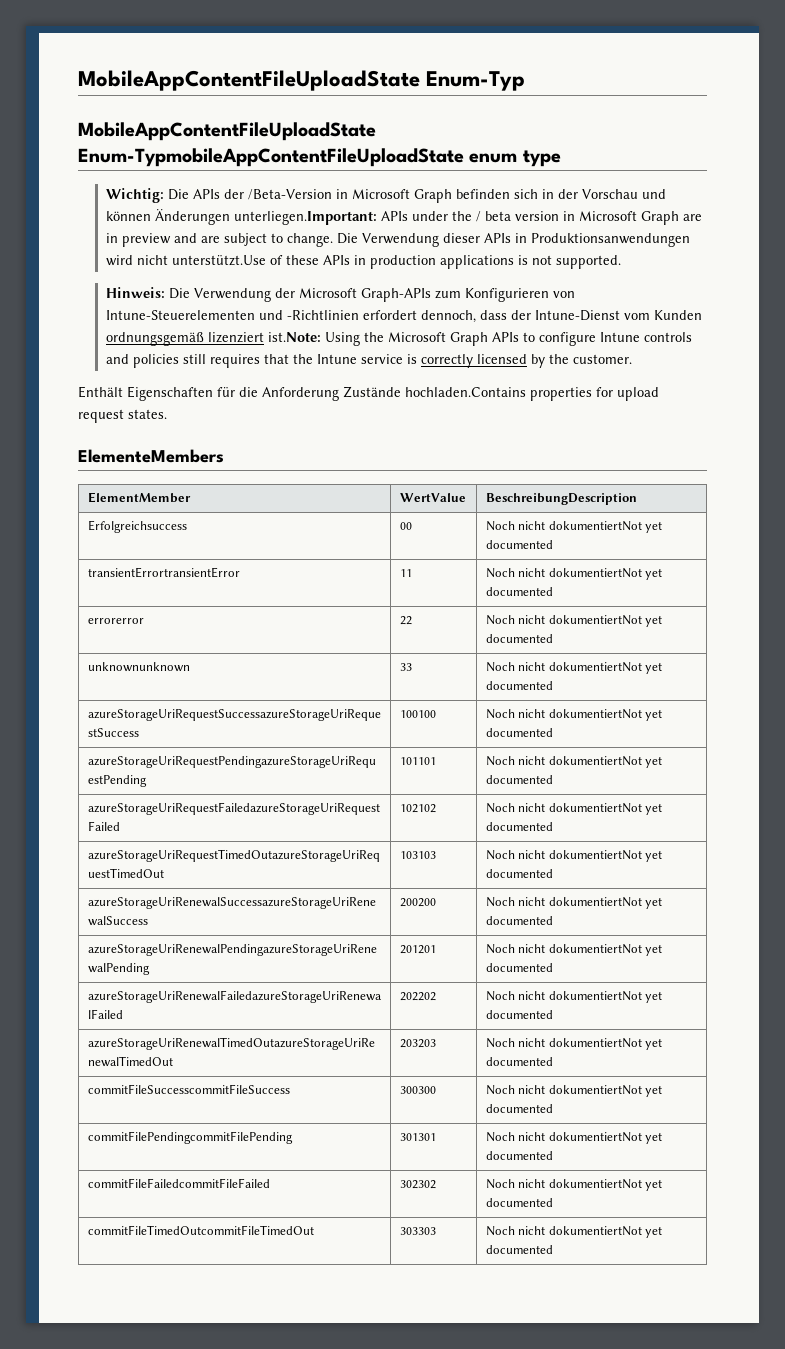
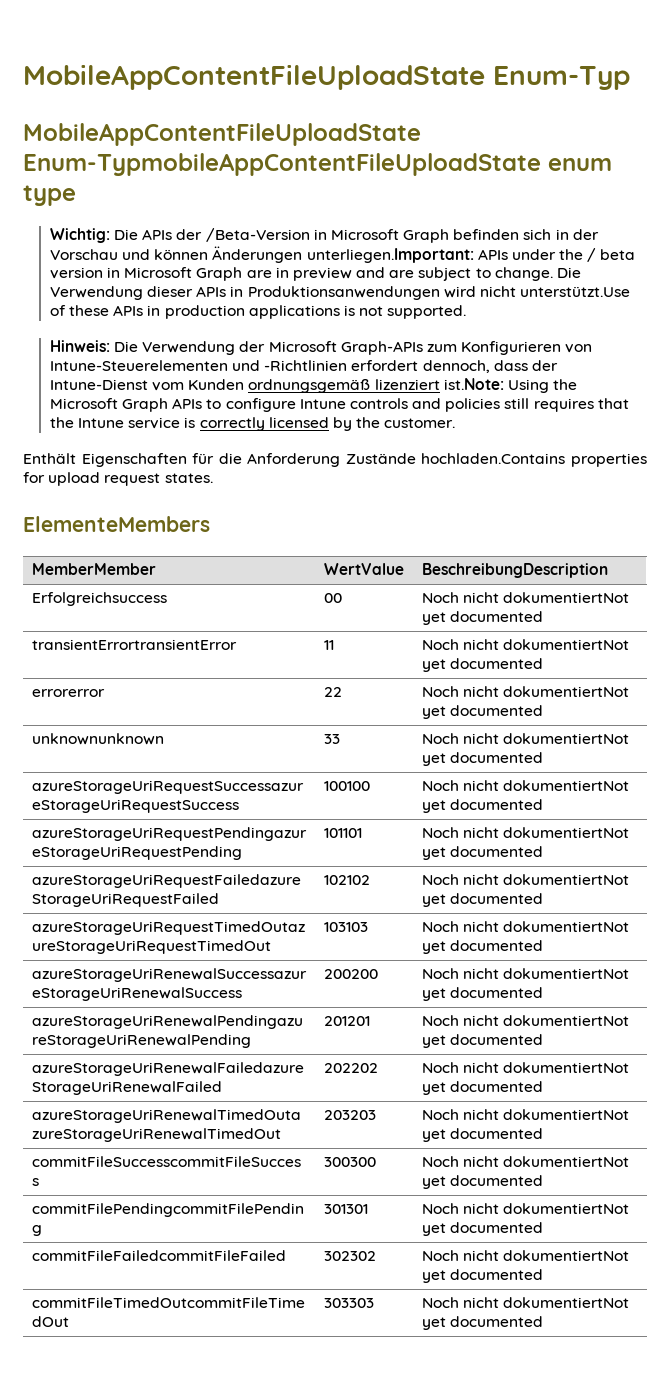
[87,492,191,503] ElementMember -> [31,563,156,575] MemberMember

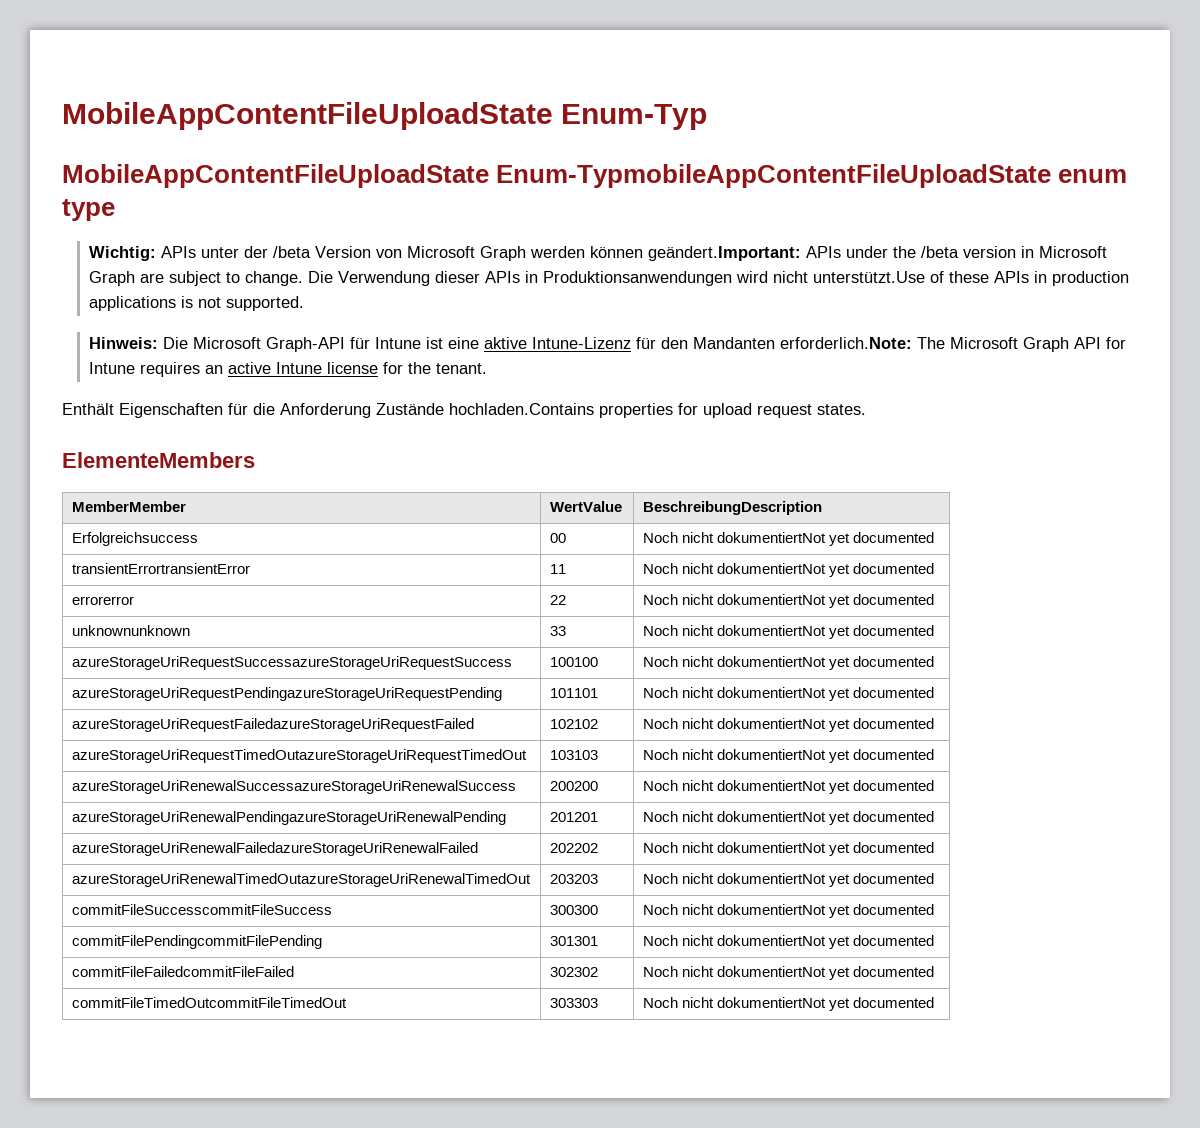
[114,228,599,243] [49,246,474,263] Die APIs der /Beta-Version in Microsoft Graph befinden sich in der Vorschau und können Änderungen unterliegen.Important: -> [160,246,801,261] APIs unter der /beta Version von Microsoft Graph werden können geändert.Important:
[587,248,636,262] / beta -> [920,246,959,258] /beta
[275,267,415,281] in preview and are -> (164, 278) none
[142,341,593,355] [49,360,558,373] [49,378,578,393] [49,398,629,412] [49,417,456,431] Verwendung der Microsoft Graph-APIs zum Konfigurieren von Intune-Steuerelementen und -Richtlinien erfordert dennoch, dass der Intune-Dienst vom Kunden ordnungsgemäß lizenziert ist.Note: Using the Microsoft Graph APIs to configure Intune controls and policies still requires that the Intune service is correctly licensed by the customer. -> [192,337,1126,352] [88,362,487,377] Microsoft Graph-API für Intune ist eine aktive Intune-Lizenz für den Mandanten erforderlich.Note: The Microsoft Graph API for Intune requires an active Intune license for the tenant.

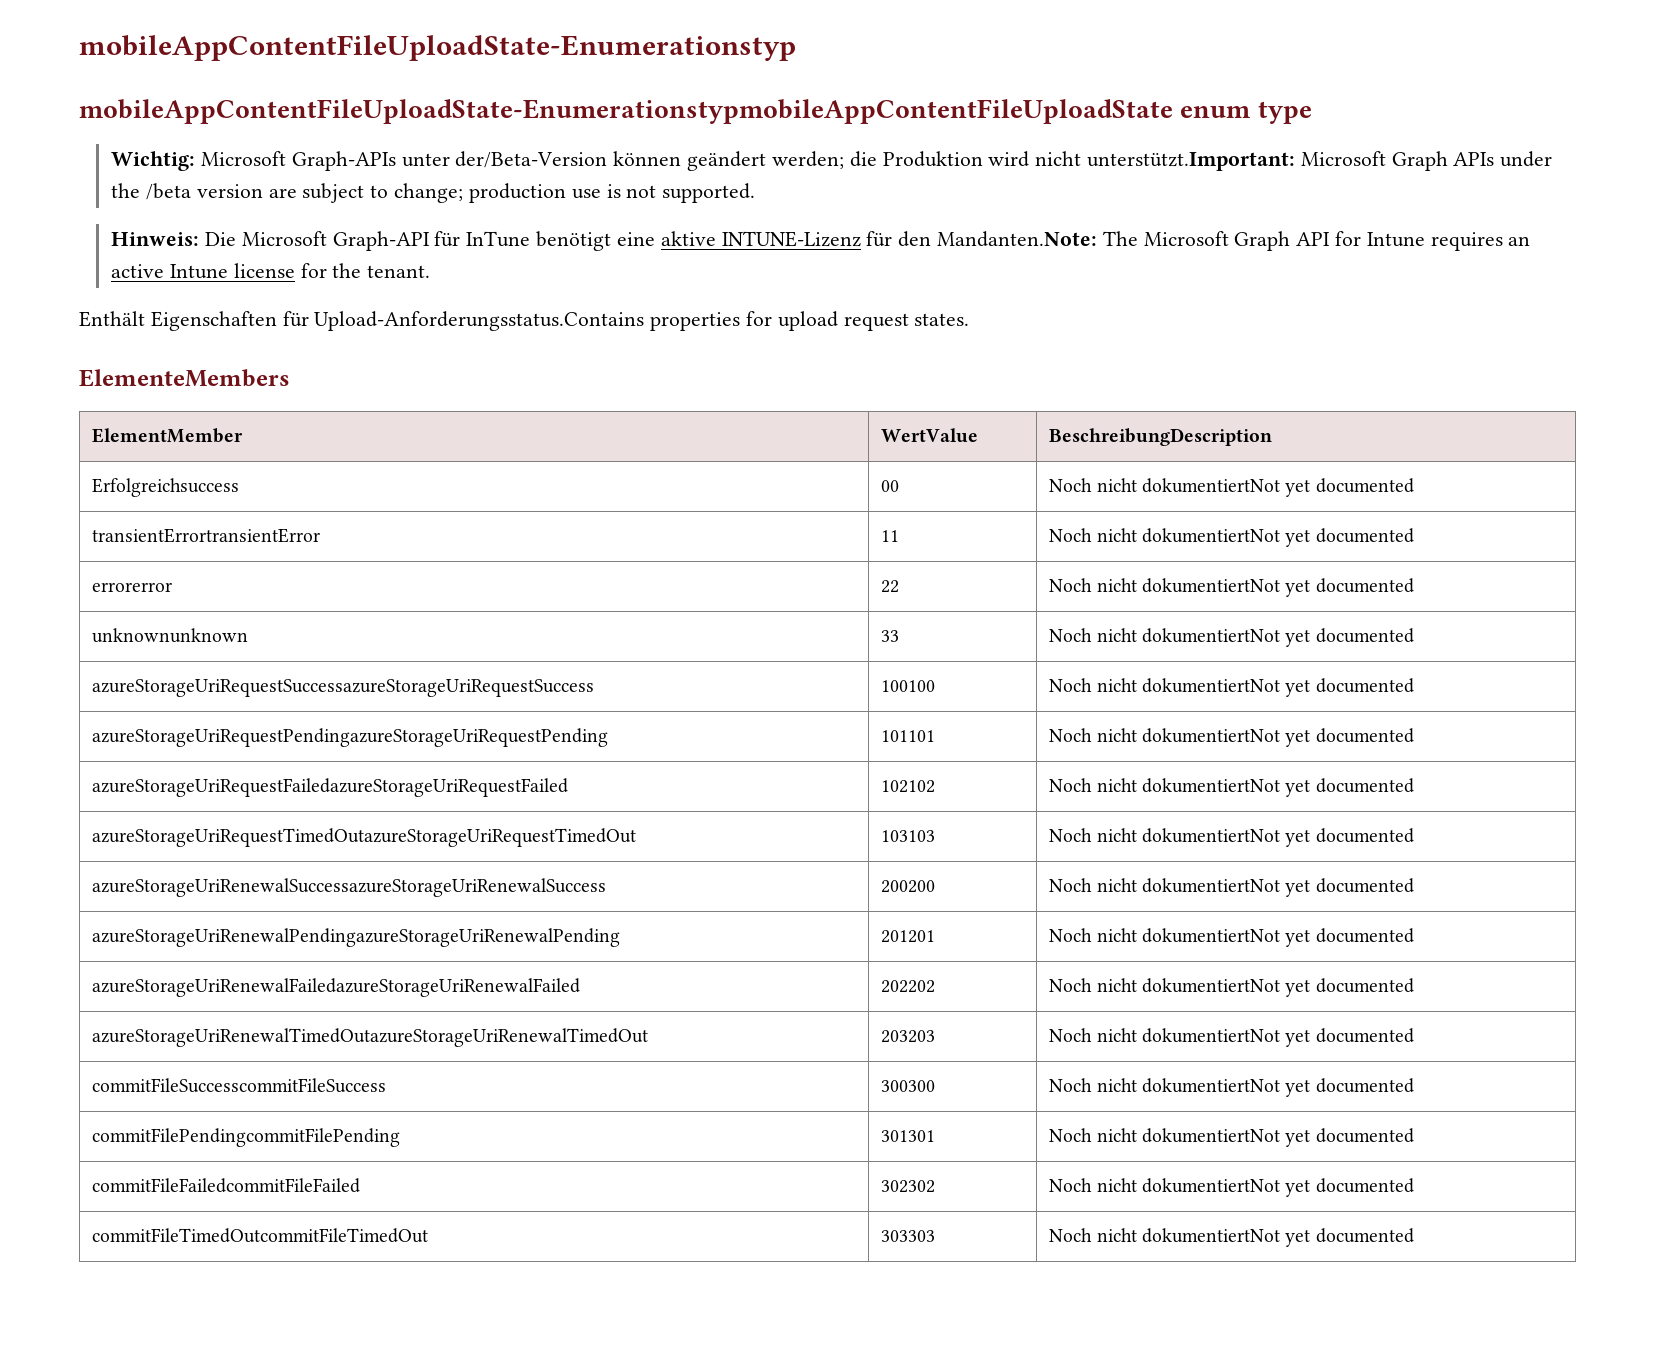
[62,102,708,130] [62,164,1052,188] MobileAppContentFileUploadState Enum-Typ // MobileAppContentFileUploadState Enum-TypmobileAppContentFileUploadState -> [79,35,796,61] [79,99,1173,124] mobileAppContentFileUploadState-Enumerationstyp // mobileAppContentFileUploadState-EnumerationstypmobileAppContentFileUploadState
[160,246,801,261] APIs unter der /beta Version von Microsoft Graph werden können geändert.Important: -> [201,151,1448,171] Microsoft Graph-APIs unter der/Beta-Version können geändert werden; die Produktion wird nicht unterstützt.Important: Microsoft Graph
[1020,246,1107,258] [88,271,1129,286] [88,296,176,311] in Microsoft Graph are subject to change. Die Verwendung dieser APIs in Produktionsanwendungen wird nicht unterstützt.Use of these APIs in production applications -> [268,183,601,203] are subject to change; production use
[374,337,443,349] Intune ist -> [466,231,612,251] InTune benötigt
[531,337,631,349] Intune-Lizenz -> [721,231,861,247] INTUNE-Lizenz
[692,337,912,349] Mandanten erforderlich.Note: -> [936,231,1097,247] Mandanten.Note:
[253,403,594,418] die Anforderung Zustände hochladen.Contains -> [314,311,645,331] Upload-Anforderungsstatus.Contains
[71,501,186,512] MemberMember -> [92,428,244,443] ElementMember

